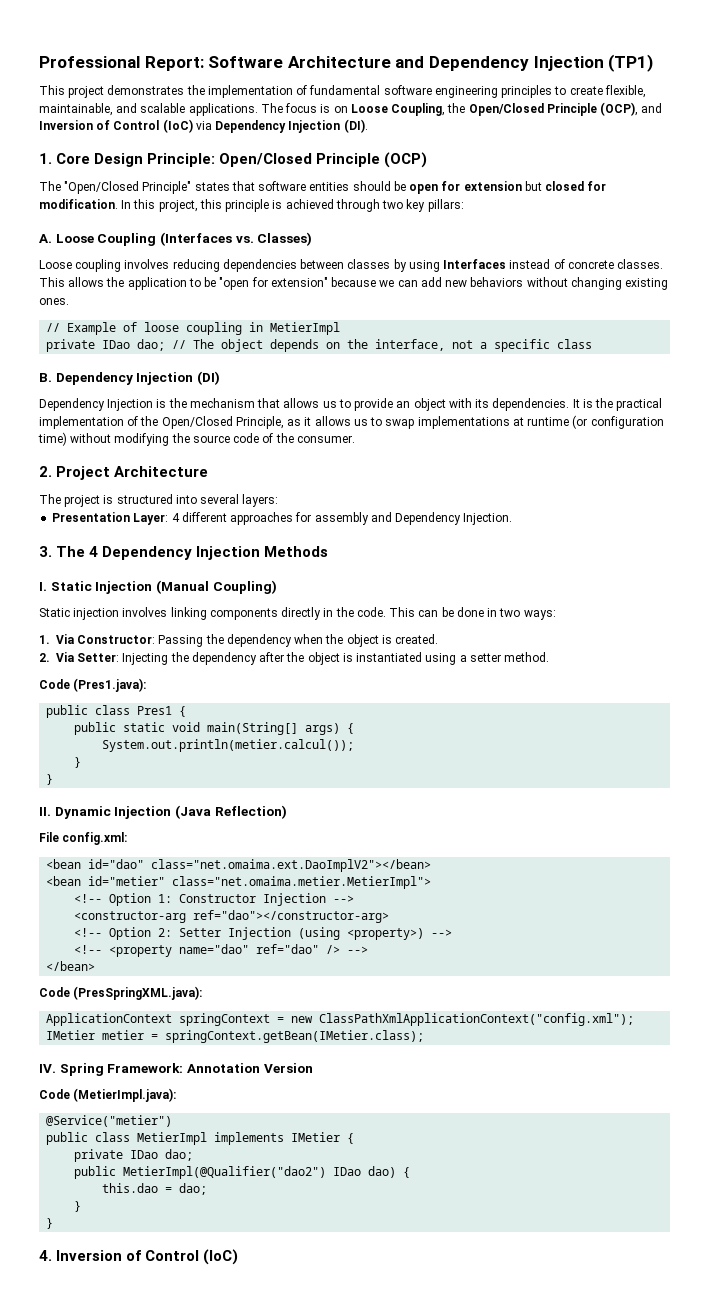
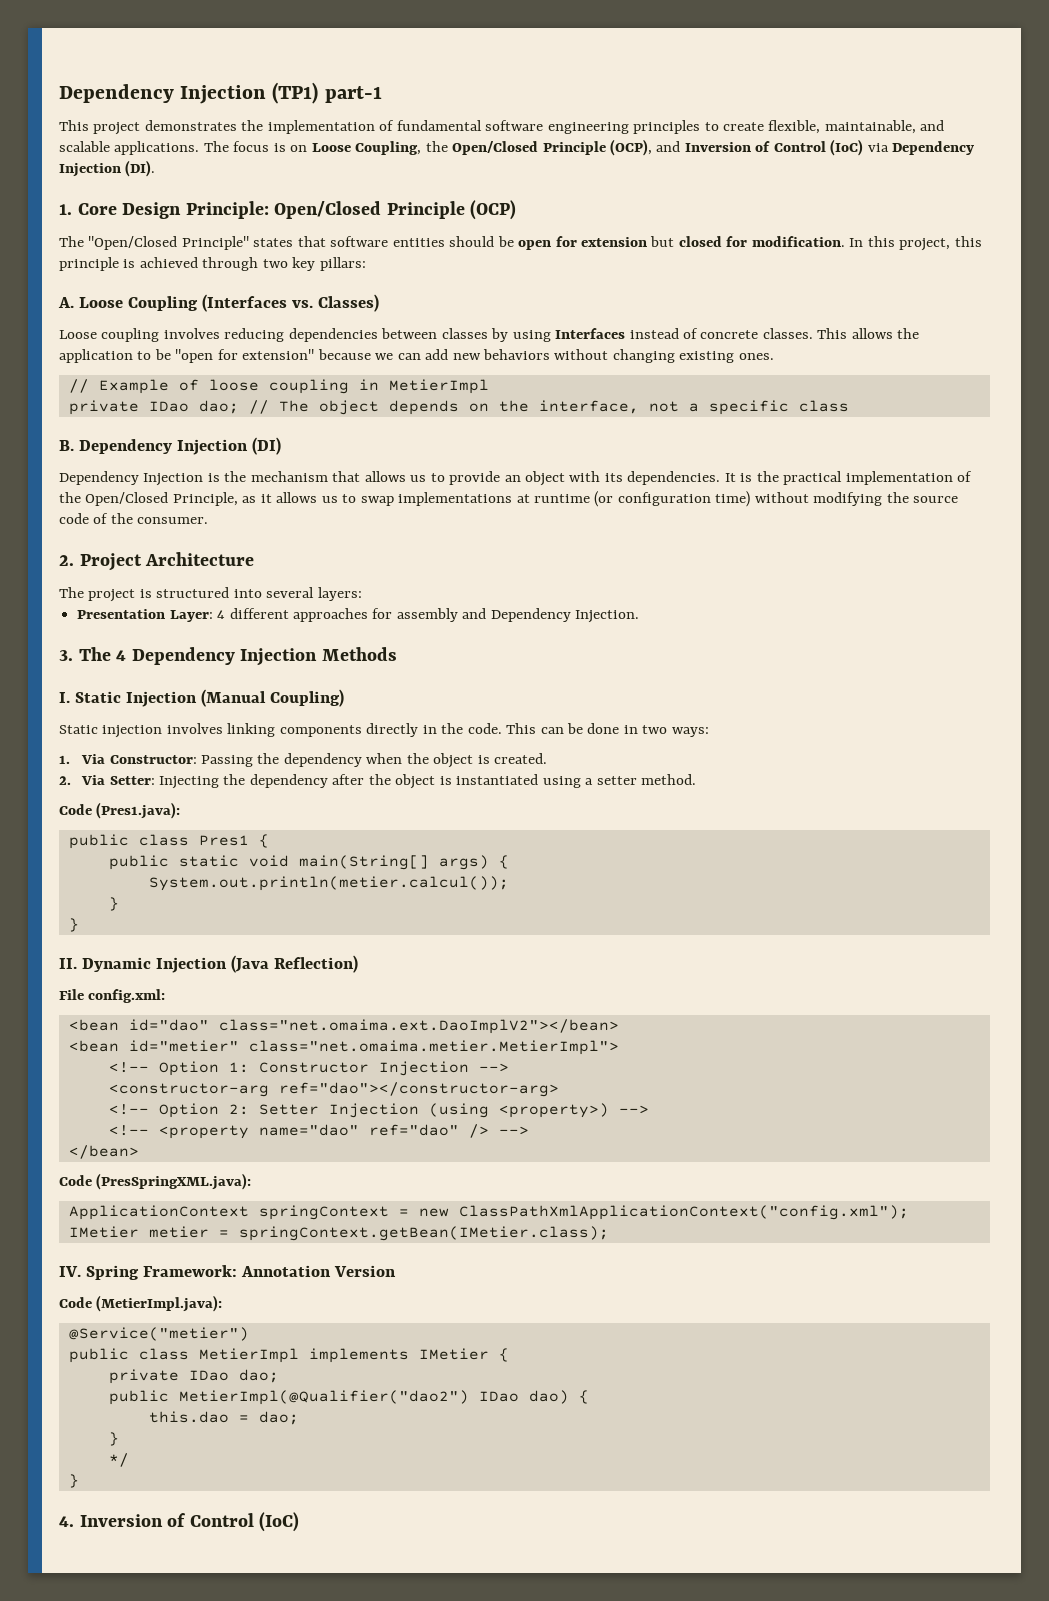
[39,56,425,71] Professional Report: Software Architecture and -> (59, 93) none
(654, 63) none -> [324,86,382,103] part-1
(82, 1206) none -> [108,1453,129,1467] // */

